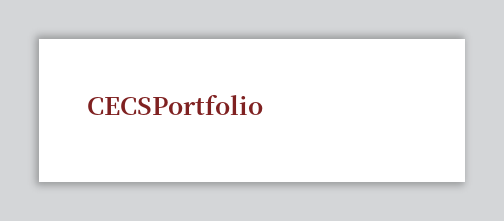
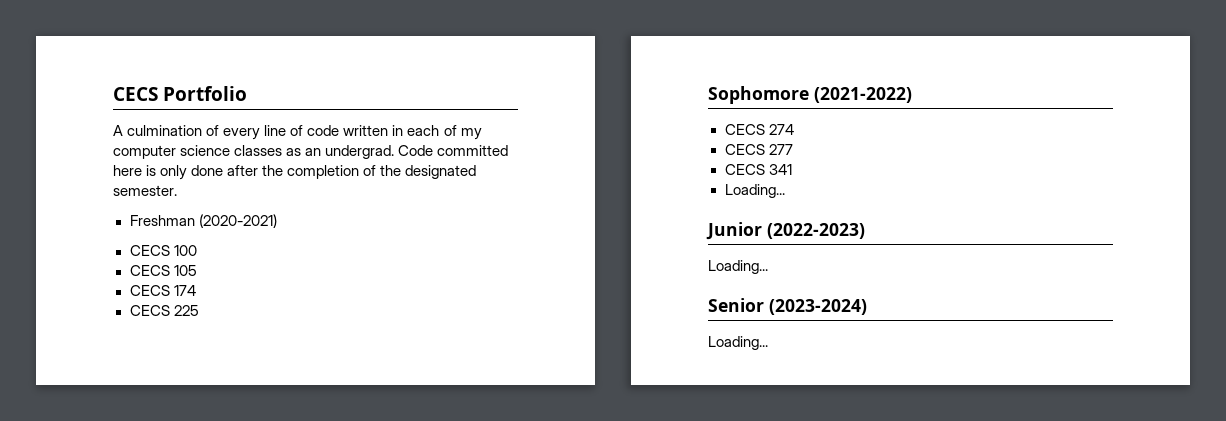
[87,94,263,115] CECSPortfolio -> [113,86,248,101] [113,125,482,140] [113,145,509,159] [113,165,477,180] [113,185,177,196] [129,214,277,228] [129,245,197,256] [129,265,197,276] [129,285,196,296] [129,305,199,316] [708,86,912,104] [724,124,794,135] [724,144,793,155] [724,164,792,175] [724,184,785,198] [706,222,865,240] [708,260,768,274] [708,298,867,315] [708,336,768,350] CECS Portfolio // A culmination of every line of code written in each of my computer science classes as an undergrad. Code committed here is only done after the completion of the designated semester. // Freshman (2020-2021) // CECS 100 // CECS 105 // CECS 174 // CECS 225 // Sophomore (2021-2022) // CECS 274 // CECS 277 // CECS 341 // Loading... // Junior (2022-2023) // Loading... // Senior (2023-2024) // Loading...

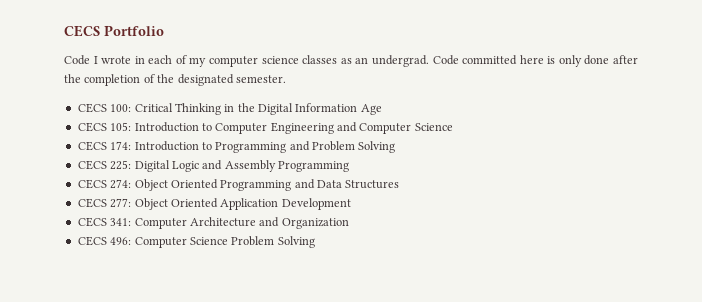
[113,125,389,140] A culmination of every line of code written -> [64,55,132,65] Code I wrote
[129,214,277,228] [129,245,197,256] [129,265,197,276] [129,285,196,296] [129,305,199,316] [708,86,912,104] [724,124,794,135] [724,144,793,155] [724,164,792,175] [724,184,785,198] [706,222,865,240] [708,260,768,274] [708,298,867,315] [708,336,768,350] Freshman (2020-2021) // CECS 100 // CECS 105 // CECS 174 // CECS 225 // Sophomore (2021-2022) // CECS 274 // CECS 277 // CECS 341 // Loading... // Junior (2022-2023) // Loading... // Senior (2023-2024) // Loading... -> [77,103,382,115] [77,122,453,134] [77,141,396,153] [77,160,349,172] [77,179,400,191] [77,198,351,210] [77,217,349,229] [77,236,315,248] CECS 100: Critical Thinking in the Digital Information Age // CECS 105: Introduction to Computer Engineering and Computer Science // CECS 174: Introduction to Programming and Problem Solving // CECS 225: Digital Logic and Assembly Programming // CECS 274: Object Oriented Programming and Data Structures // CECS 277: Object Oriented Application Development // CECS 341: Computer Architecture and Organization // CECS 496: Computer Science Problem Solving

